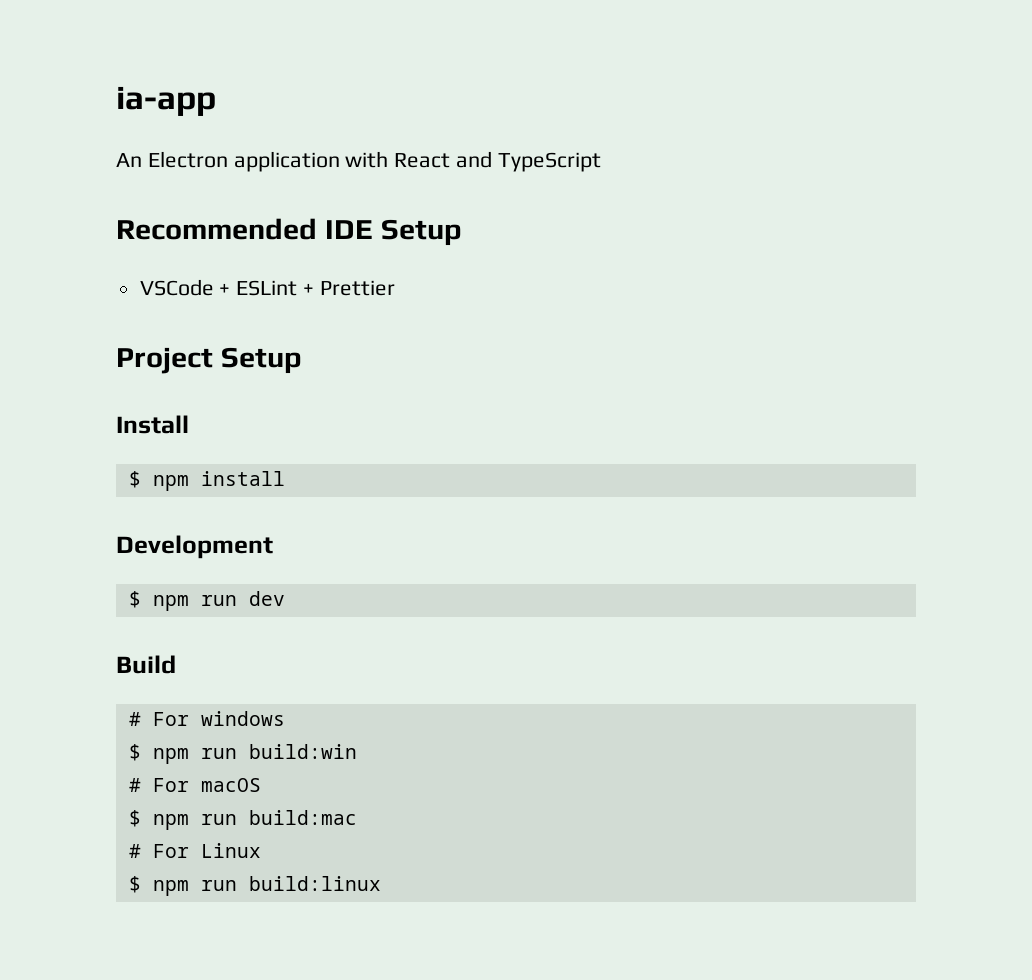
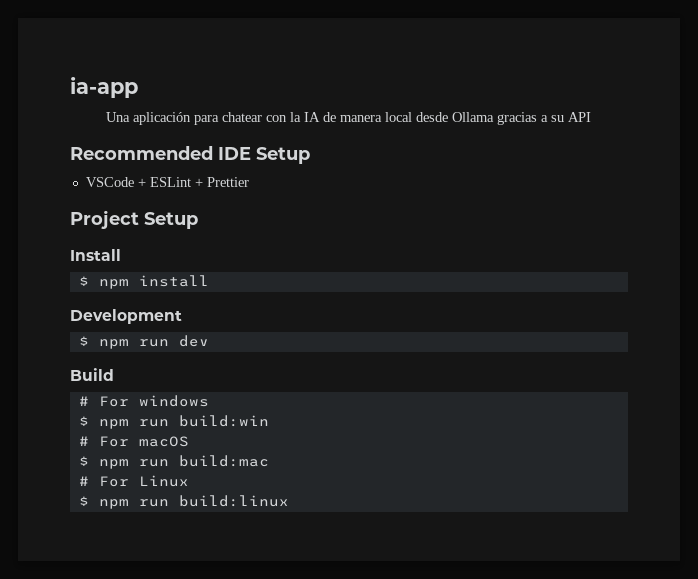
[116,151,601,172] An Electron application with React and TypeScript -> [106,112,592,125] Una aplicación para chatear con la IA de manera local desde Ollama gracias a su API

